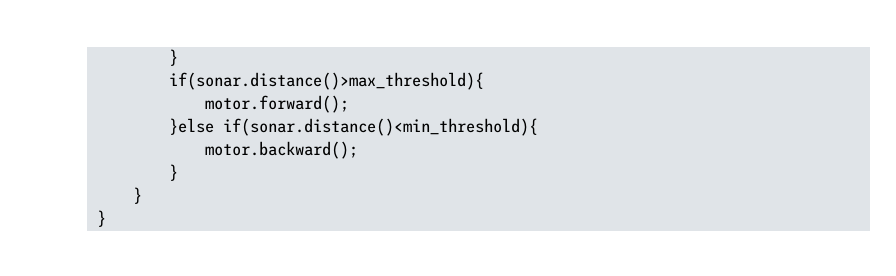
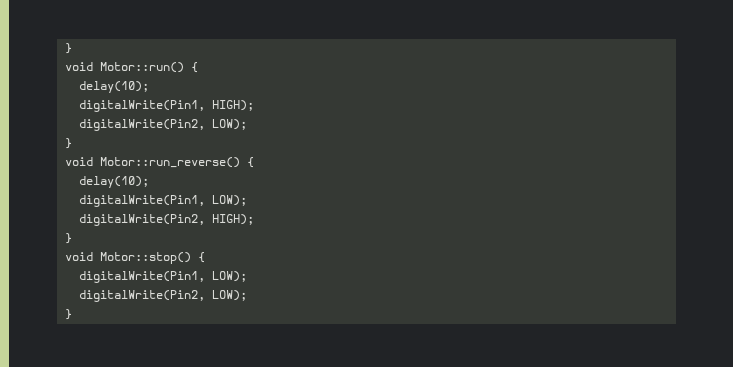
[168,49,178,66] [168,72,484,90] [204,95,349,113] [168,118,538,136] [204,141,358,159] [168,164,178,181] [132,187,142,204] } // if(sonar.distance()>max_threshold){ // motor.forward(); // }else if(sonar.distance()<min_threshold){ // motor.backward(); // } // } -> [64,43,72,54] [64,62,198,73] [78,81,149,93] [78,100,254,112] [78,119,247,131] [64,138,72,149] [64,157,254,168] [78,176,149,188] [78,195,247,207] [78,214,254,226] [64,233,72,244] [64,252,205,264] [78,271,247,283] [78,290,247,302] } // void Motor::run() { // delay(10); // digitalWrite(Pin1, HIGH); // digitalWrite(Pin2, LOW); // } // void Motor::run_reverse() { // delay(10); // digitalWrite(Pin1, LOW); // digitalWrite(Pin2, HIGH); // } // void Motor::stop() { // digitalWrite(Pin1, LOW); // digitalWrite(Pin2, LOW);

